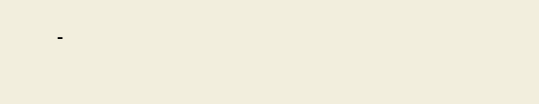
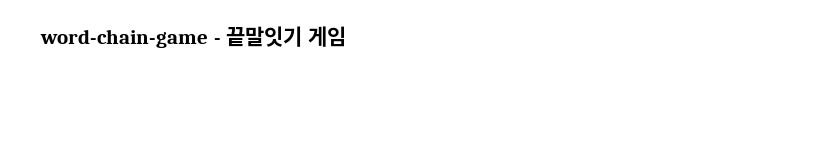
[57,37,63,43] - -> [40,26,347,48] word-chain-game - 끝말잇기 게임

